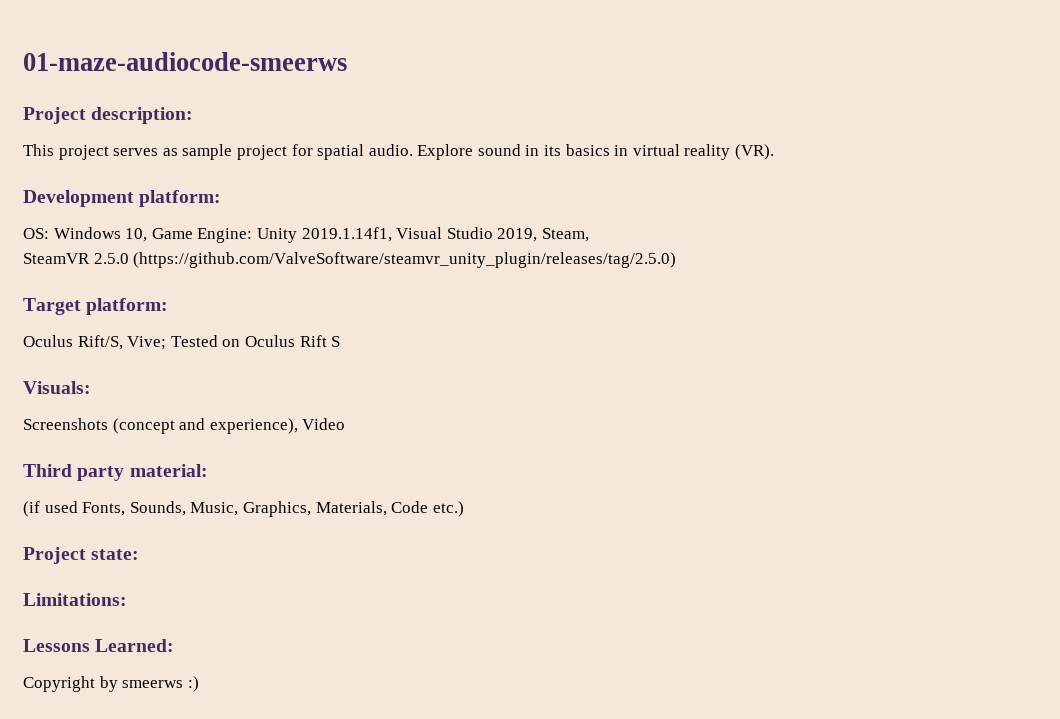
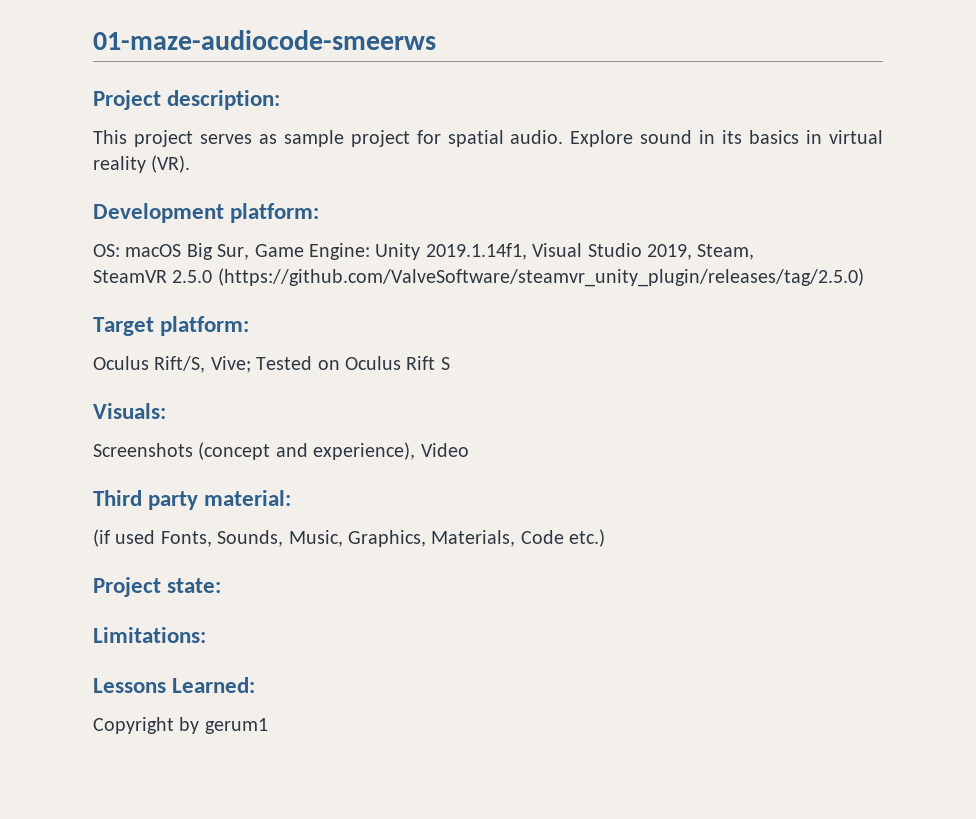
[53,227,148,242] Windows 10, -> [125,243,250,260] macOS Big Sur,
[122,676,199,692] smeerws :) -> [204,718,268,734] gerum1

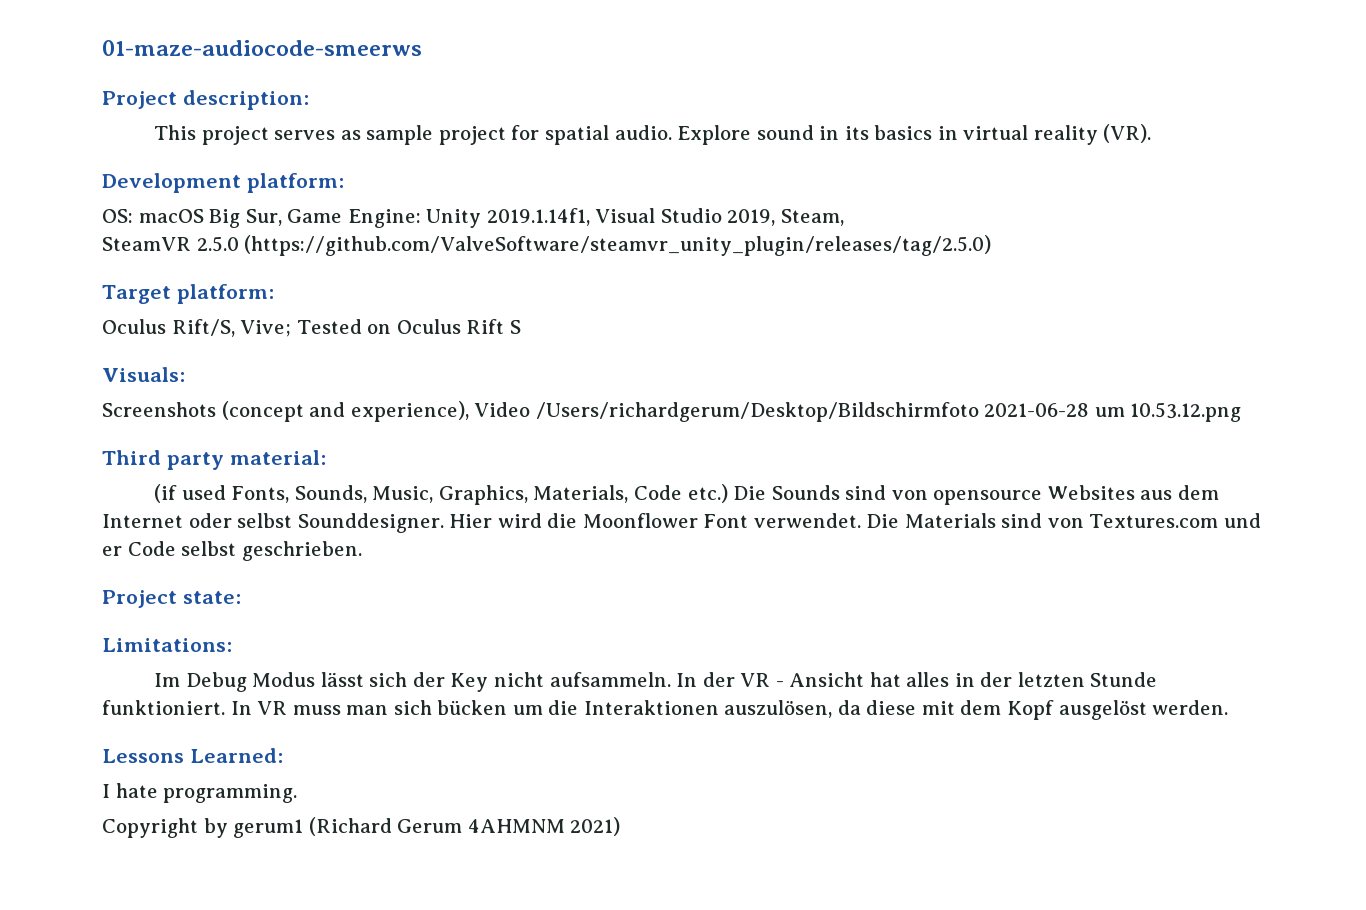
(469, 450) none -> [535,402,1242,422] /Users/richardgerum/Desktop/Bildschirmfoto 2021-06-28 um 10.53.12.png
[93,577,222,597] [93,627,206,643] // Project state: // Limitations: -> [733,485,1219,505] [102,513,1261,533] [102,541,362,561] [102,590,241,608] [102,638,232,652] [154,672,1158,692] [102,700,1229,720] Die Sounds sind von opensource Websites aus dem Internet oder selbst Sounddesigner. Hier wird die Moonflower Font verwendet. Die Materials sind von Textures.com und er Code selbst geschrieben. // Project state: // Limitations: // Im Debug Modus lässt sich der Key nicht aufsammeln. In der VR - Ansicht hat alles in der letzten Stunde funktioniert. In VR muss man sich bücken um die Interaktionen auszulösen, da diese mit dem Kopf ausgelöst werden.
(256, 685) none -> [102,783,298,803] // I hate programming.
(268, 726) none -> [308,817,621,836] (Richard Gerum 4AHMNM 2021)

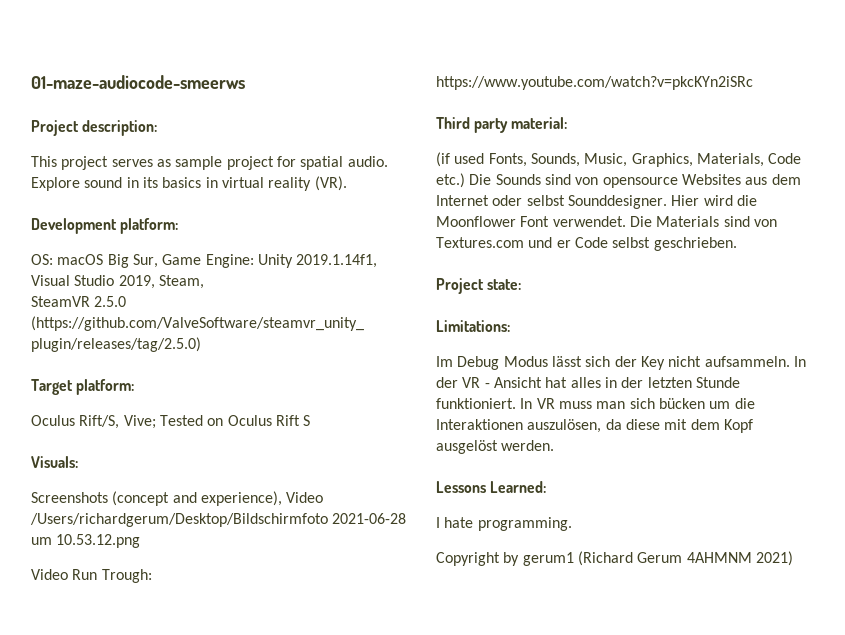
(1242, 412) none -> [31,569,152,583] [436,76,753,90] // Video Run Trough: https://www.youtube.com/watch?v=pkcKYn2iSRc

